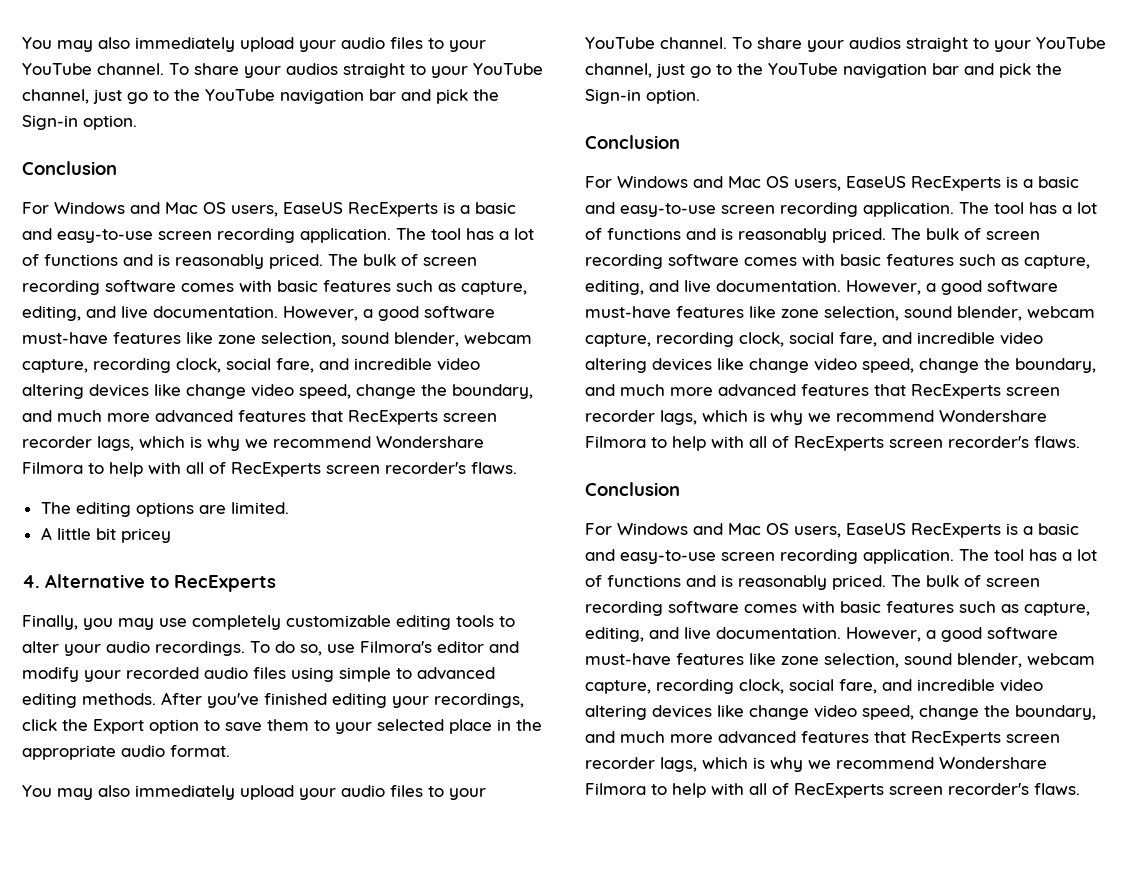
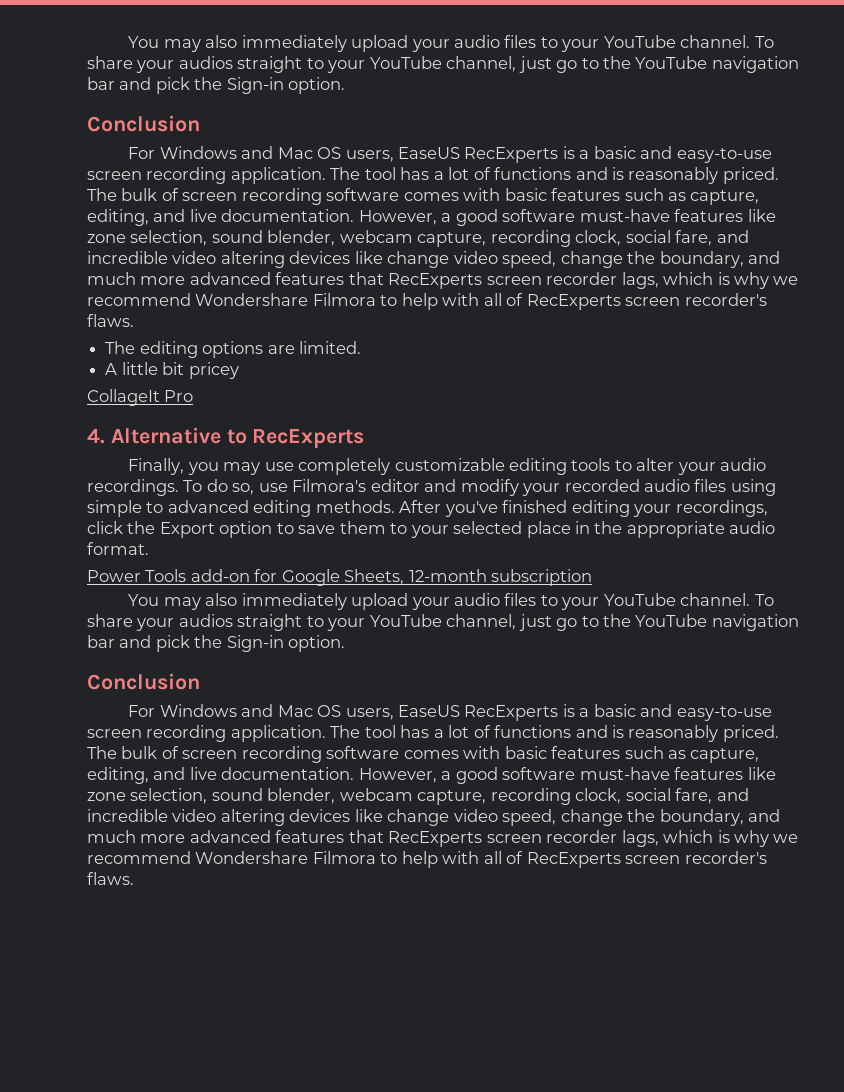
(171, 535) none -> [87,389,194,406] // CollageIt Pro
(230, 751) none -> [87,569,593,586] // Power Tools add-on for Google Sheets, 12-month subscription
[585,482,680,496] [585,523,1079,538] [585,549,1097,564] [585,575,1040,590] [585,601,1090,616] [585,627,1058,642] [585,653,1095,668] [585,679,1043,694] [585,705,1096,720] [585,731,1060,746] [585,757,1047,772] [585,783,1080,798] // Conclusion // For Windows and Mac OS users, EaseUS RecExperts is a basic and easy-to-use screen recording application. The tool has a lot of functions and is reasonably priced. The bulk of screen recording software comes with basic features such as capture, editing, and live documentation. However, a good software must-have features like zone selection, sound blender, webcam capture, recording clock, social fare, and incredible video altering devices like change video speed, change the boundary, and much more advanced features that RecExperts screen recorder lags, which is why we recommend Wondershare Filmora to help with all of RecExperts screen recorder's flaws. -> (134, 878) none

